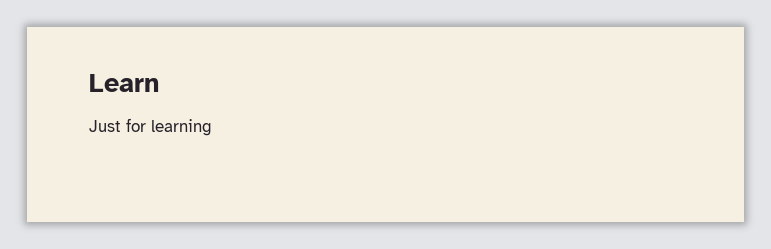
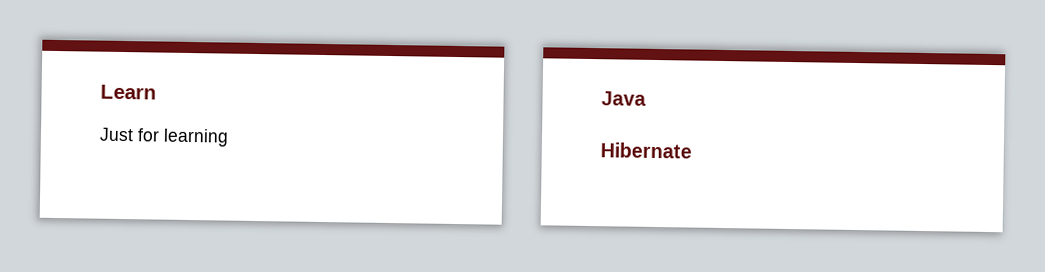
(212, 127) none -> [601,91,646,106] [600,142,692,159] // Java // Hibernate

